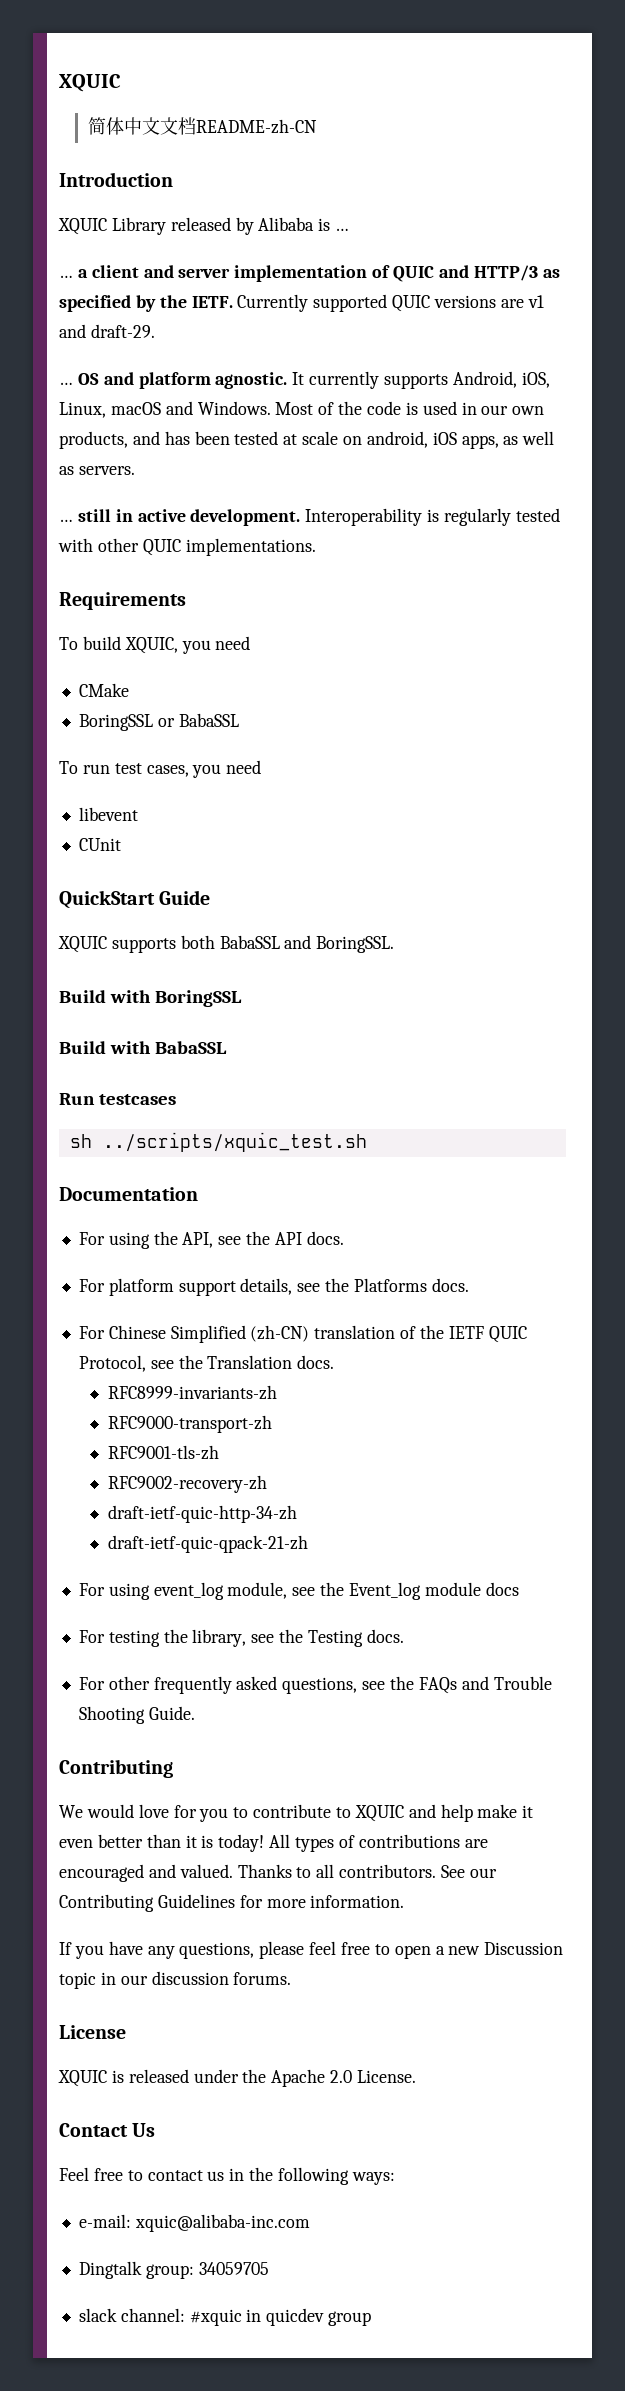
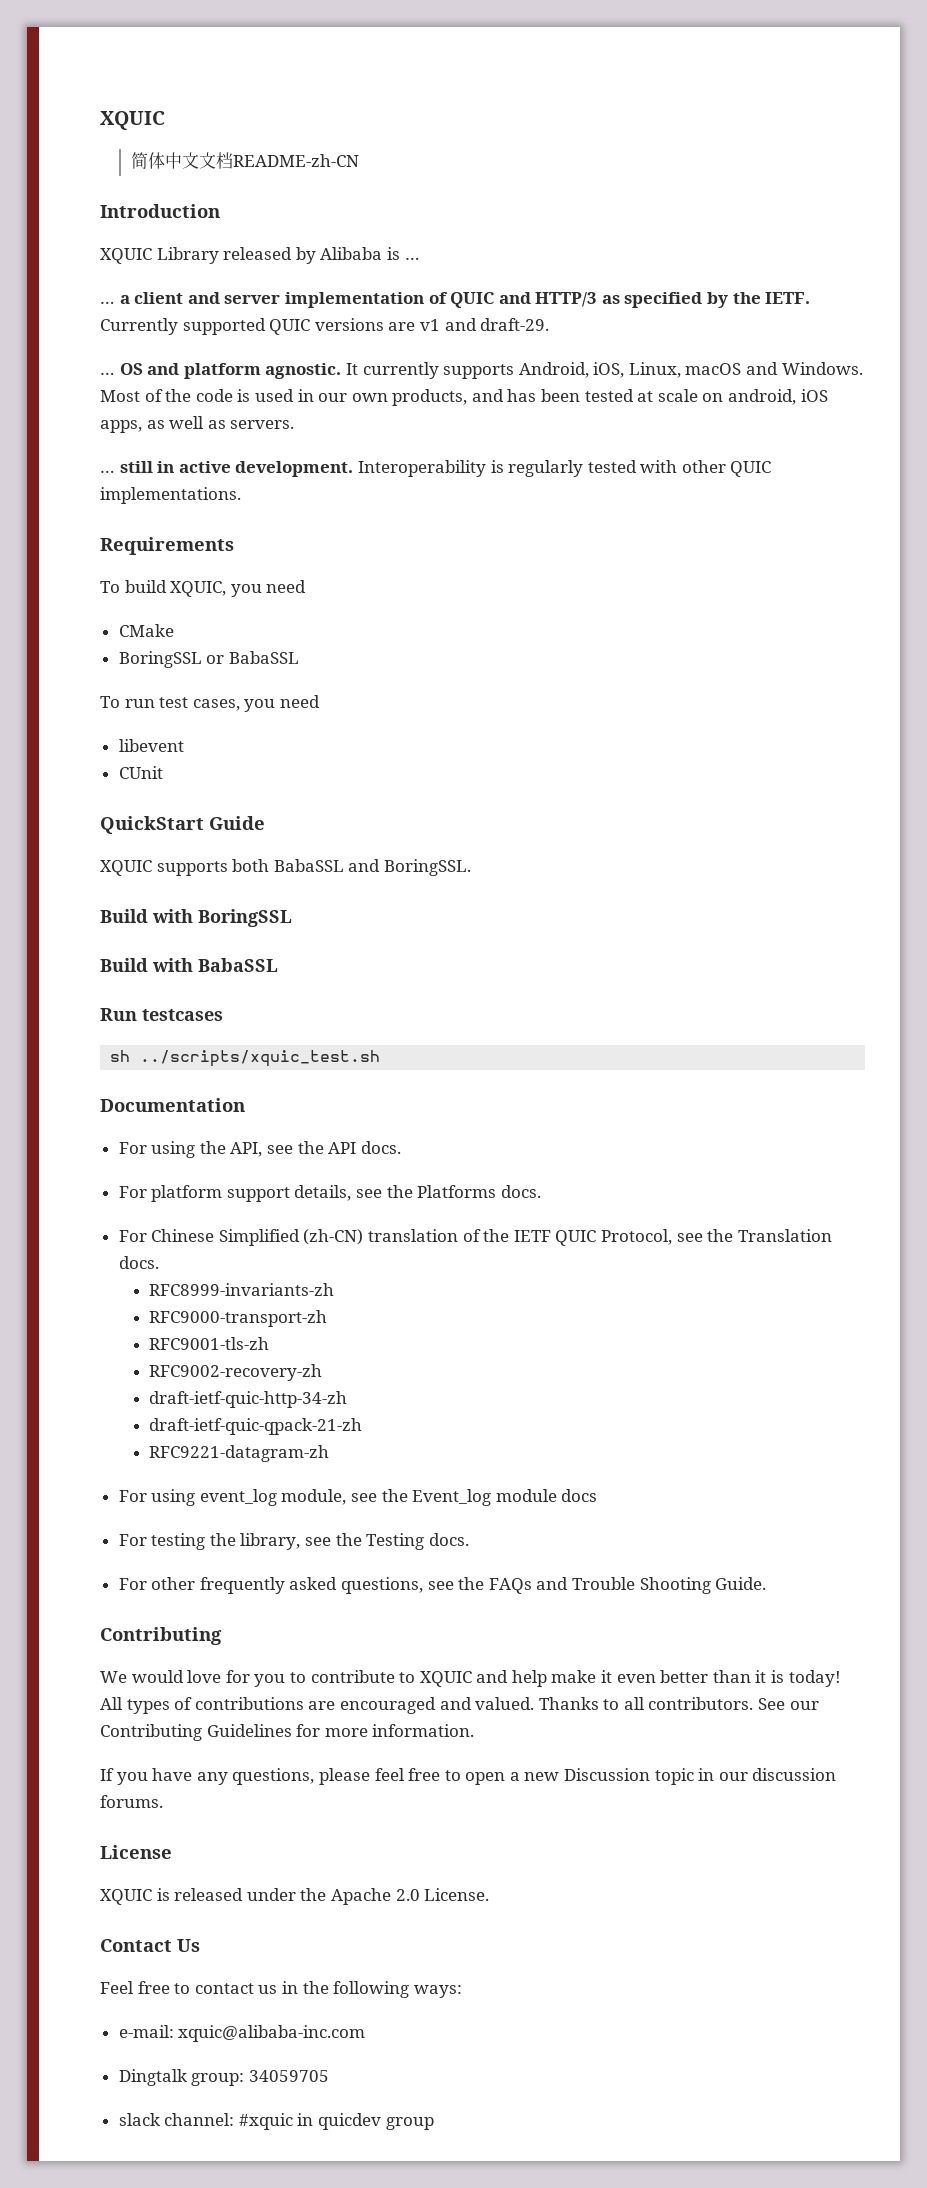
(308, 1544) none -> [149,1445,330,1462] // RFC9221-datagram-zh

